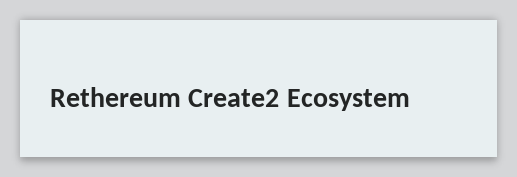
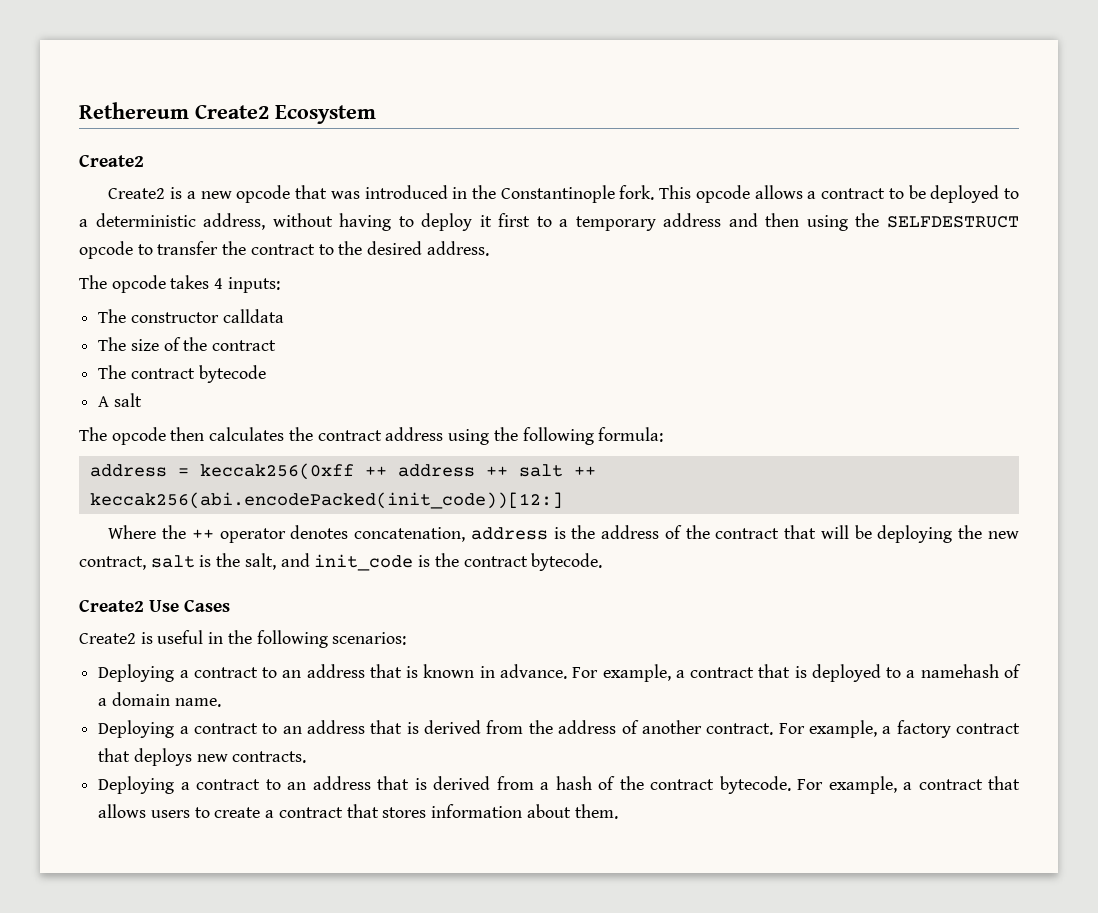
(410, 100) none -> [79,154,144,167] [108,185,1020,203] [79,213,1019,231] [79,241,489,259] [79,275,280,293] [98,309,284,323] [98,337,277,351] [98,365,266,383] [98,393,142,407] [79,427,664,445] [89,463,596,480] [89,492,563,509] [108,525,1019,543] [79,553,603,571] [79,599,231,612] [79,630,407,648] [98,664,1021,682] [98,692,221,707] [98,720,1020,738] [98,748,307,766] [98,776,1020,794] [98,804,618,819] // Create2 // Create2 is a new opcode that was introduced in the Constantinople fork. This opcode allows a contract to be deployed to a deterministic address, without having to deploy it first to a temporary address and then using the SELFDESTRUCT opcode to transfer the contract to the desired address. // The opcode takes 4 inputs: // The constructor calldata // The size of the contract // The contract bytecode // A salt // The opcode then calculates the contract address using the following formula: // address = keccak256(0xff ++ address ++ salt ++ keccak256(abi.encodePacked(init_code))[12:] // Where the ++ operator denotes concatenation, address is the address of the contract that will be deploying the new contract, salt is the salt, and init_code is the contract bytecode. // Create2 Use Cases // Create2 is useful in the following scenarios: // Deploying a contract to an address that is known in advance. For example, a contract that is deployed to a namehash of a domain name. // Deploying a contract to an address that is derived from the address of another contract. For example, a factory contract that deploys new contracts. // Deploying a contract to an address that is derived from a hash of the contract bytecode. For example, a contract that allows users to create a contract that stores information about them.

